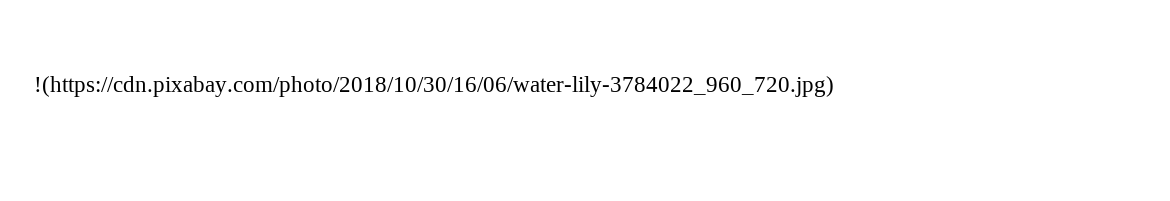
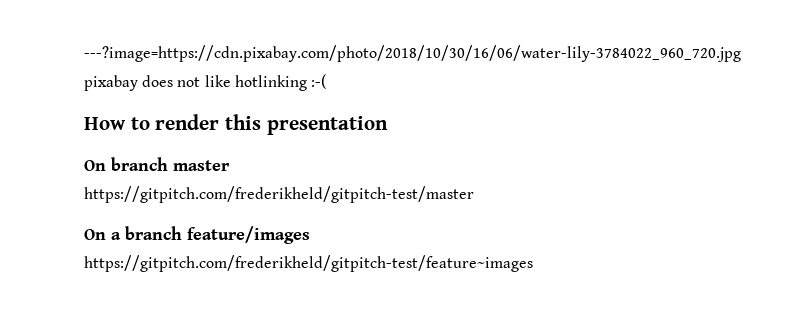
[34,76,834,97] !(https://cdn.pixabay.com/photo/2018/10/30/16/06/water-lily-3784022_960_720.jpg) -> [84,45,741,62] [84,74,326,91] [84,114,388,135] [84,157,230,171] [84,186,474,203] [84,226,310,244] [84,255,533,272] ---?image=https://cdn.pixabay.com/photo/2018/10/30/16/06/water-lily-3784022_960_720.jpg // pixabay does not like hotlinking :-( // How to render this presentation // On branch master // https://gitpitch.com/frederikheld/gitpitch-test/master // On a branch feature/images // https://gitpitch.com/frederikheld/gitpitch-test/feature~images

